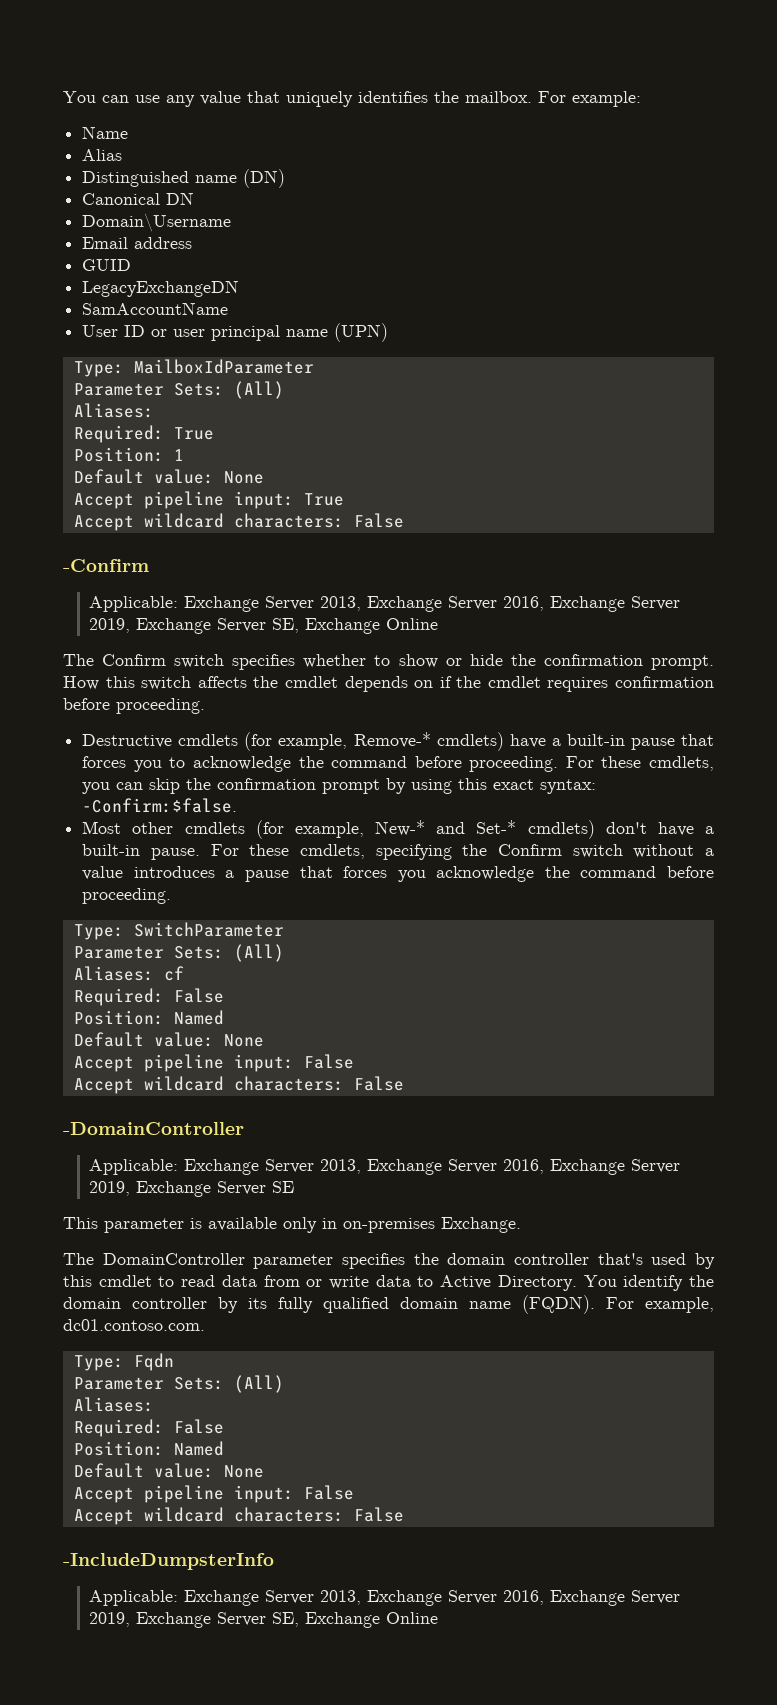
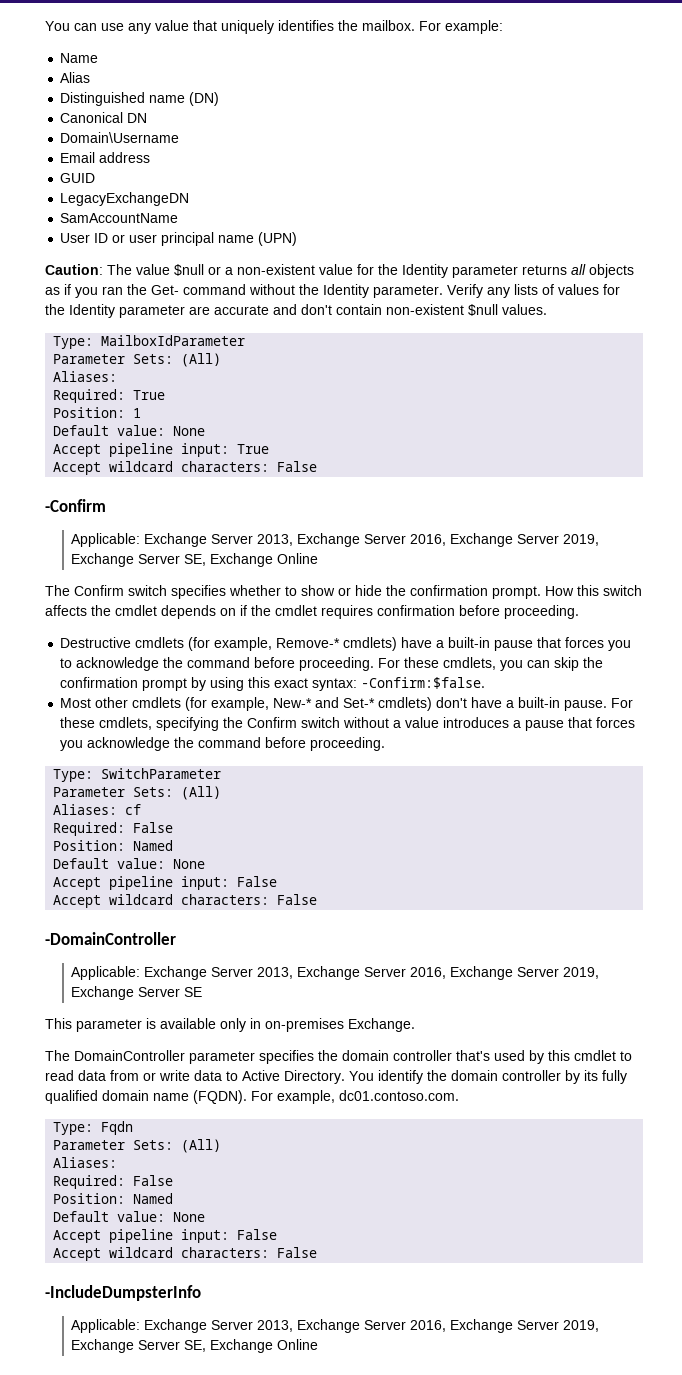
(389, 332) none -> [45,264,634,278] [45,284,620,298] [45,304,547,318] // Caution: The value $null or a non-existent value for the Identity parameter returns all objects as if you ran the Get- command without the Identity parameter. Verify any lists of values for the Identity parameter are accurate and don't contain non-existent $null values.

